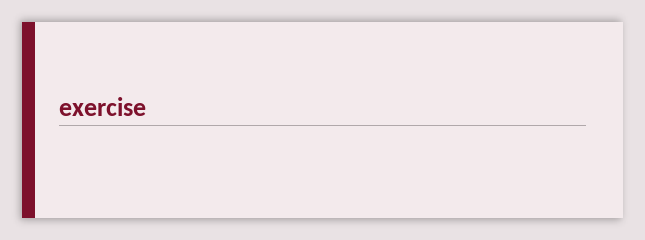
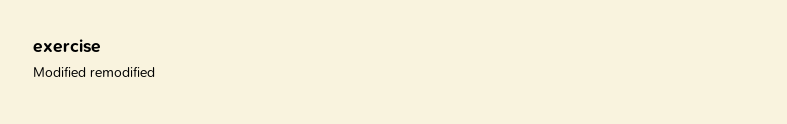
(146, 106) none -> [33,66,155,77] // Modified remodified

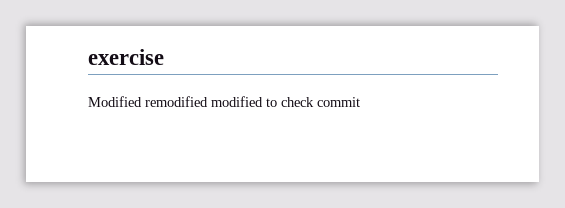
(155, 71) none -> [211,96,360,107] modified to check commit

